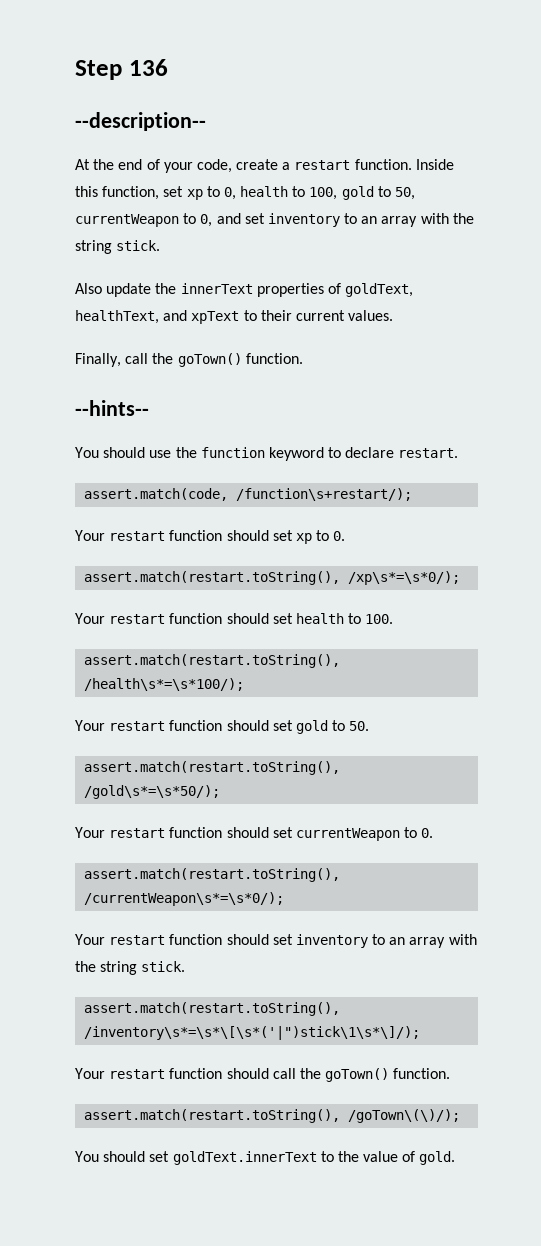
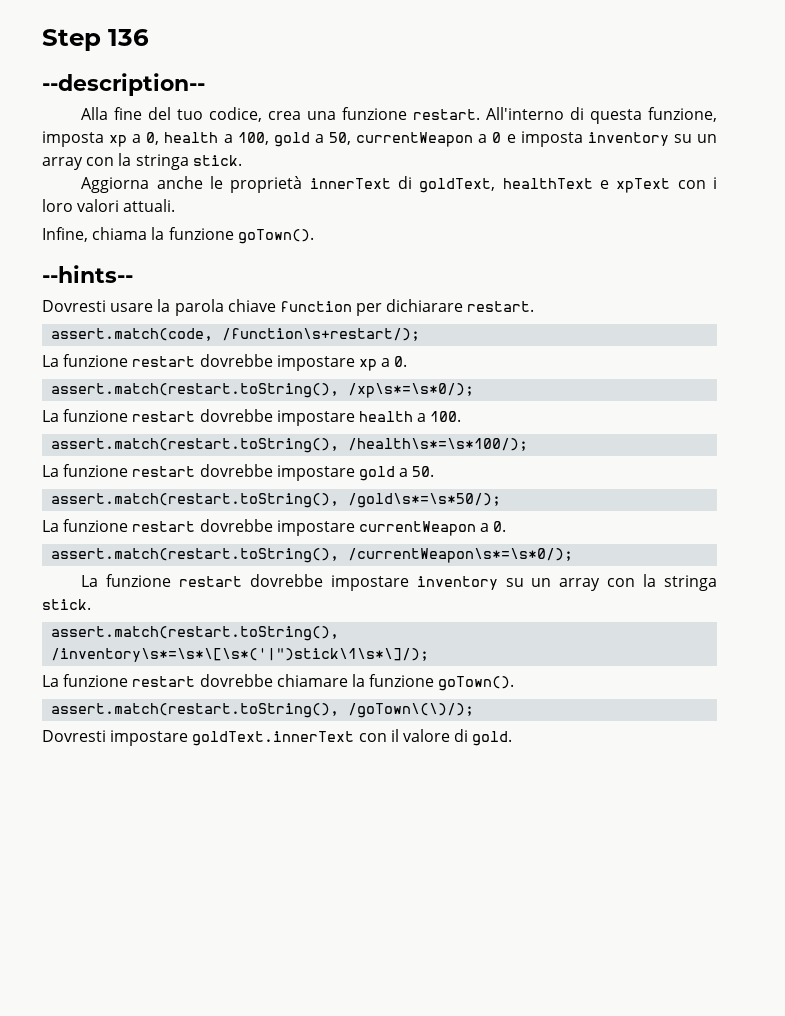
[75,159,454,173] [75,186,220,200] At the end of your code, create a restart function. Inside this function, set xp to -> [81,107,717,124] [42,131,142,147] Alla fine del tuo codice, crea una funzione restart. All'interno di questa funzione, imposta xp a
[292,186,306,197] to -> [223,134,233,143] a
[377,186,391,197] to -> [314,134,324,143] a
[183,213,474,227] [75,240,161,254] [75,283,414,297] [75,310,394,324] [75,353,303,367] [75,400,149,416] [75,447,459,461] [84,488,413,501] [75,530,346,544] [84,571,461,585] [75,613,394,624] [84,654,341,668] [84,678,245,691] [75,720,370,734] [84,761,341,775] [84,785,221,799] [75,827,434,841] [84,868,341,882] [84,892,285,906] [75,934,477,948] [75,961,186,975] [84,1002,341,1016] [84,1026,421,1040] [75,1068,451,1082] [84,1109,461,1123] [75,1151,416,1165] to 0, and set inventory to an array with the string stick. // Also update the innerText properties of goldText, healthText, and xpText to their current values. // Finally, call the goTown() function. // --hints-- // You should use the function keyword to declare restart. // assert.match(code, /function\s+restart/); // Your restart function should set xp to 0. // assert.match(restart.toString(), /xp\s*=\s*0/); // Your restart function should set health to 100. // assert.match(restart.toString(), /health\s*=\s*100/); // Your restart function should set gold to 50. // assert.match(restart.toString(), /gold\s*=\s*50/); // Your restart function should set currentWeapon to 0. // assert.match(restart.toString(), /currentWeapon\s*=\s*0/); // Your restart function should set inventory to an array with the string stick. // assert.match(restart.toString(), /inventory\s*=\s*\[\s*('|")stick\1\s*\]/); // Your restart function should call the goTown() function. // assert.match(restart.toString(), /goTown\(\)/); // You should set goldText.innerText to the value of -> [478,131,718,147] [42,153,242,170] [81,176,717,193] [42,199,176,212] [42,227,314,244] [42,265,133,283] [42,299,535,316] [51,328,421,341] [42,354,408,371] [51,383,475,398] [42,409,462,426] [51,438,529,453] [42,464,435,481] [51,493,502,508] [42,519,507,536] [51,548,574,563] [81,574,717,591] [42,599,91,610] [51,626,340,641] [51,648,430,662] [42,674,515,691] [51,703,475,718] [42,729,469,746] a 0 e imposta inventory su un array con la stringa stick. // Aggiorna anche le proprietà innerText di goldText, healthText e xpText con i loro valori attuali. // Infine, chiama la funzione goTown(). // --hints-- // Dovresti usare la parola chiave function per dichiarare restart. // assert.match(code, /function\s+restart/); // La funzione restart dovrebbe impostare xp a 0. // assert.match(restart.toString(), /xp\s*=\s*0/); // La funzione restart dovrebbe impostare health a 100. // assert.match(restart.toString(), /health\s*=\s*100/); // La funzione restart dovrebbe impostare gold a 50. // assert.match(restart.toString(), /gold\s*=\s*50/); // La funzione restart dovrebbe impostare currentWeapon a 0. // assert.match(restart.toString(), /currentWeapon\s*=\s*0/); // La funzione restart dovrebbe impostare inventory su un array con la stringa stick. // assert.match(restart.toString(), /inventory\s*=\s*\[\s*('|")stick\1\s*\]/); // La funzione restart dovrebbe chiamare la funzione goTown(). // assert.match(restart.toString(), /goTown\(\)/); // Dovresti impostare goldText.innerText con il valore di

